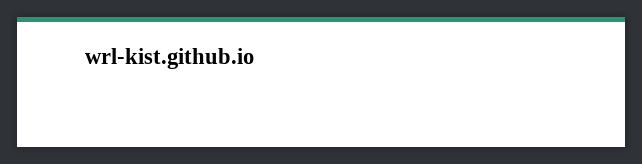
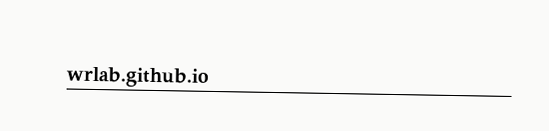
[85,48,254,69] wrl-kist.github.io -> [66,66,209,88] wrlab.github.io

